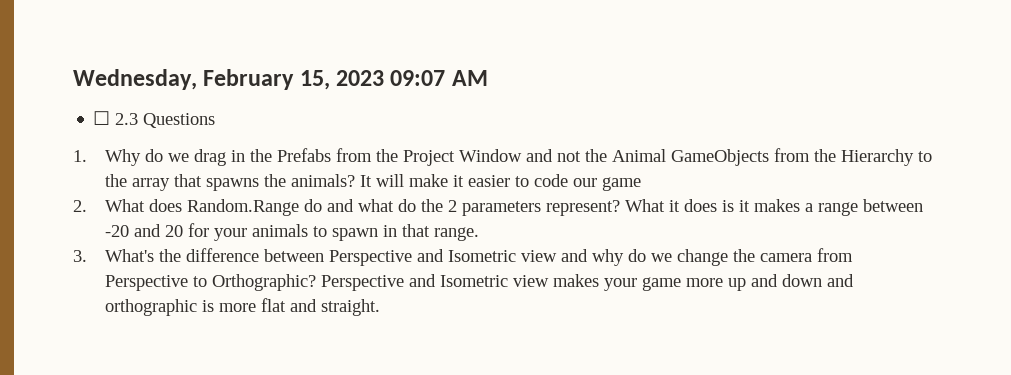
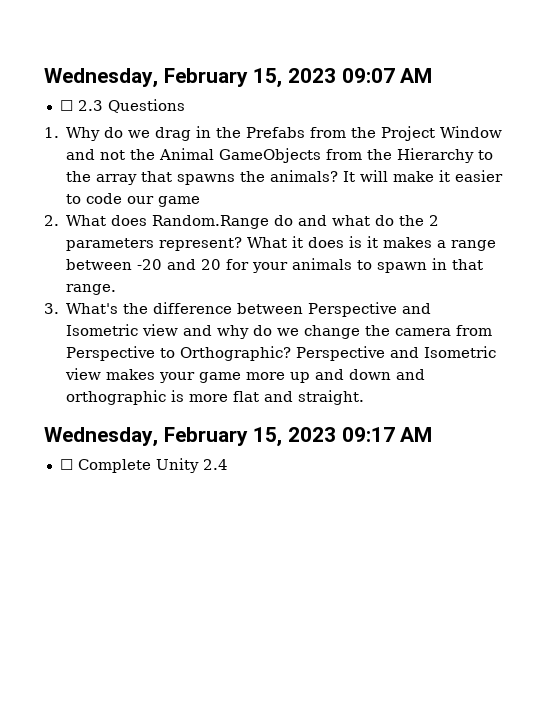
(380, 307) none -> [44,427,433,447] [59,458,228,473] // Wednesday, February 15, 2023 09:17 AM // ☐ Complete Unity 2.4

